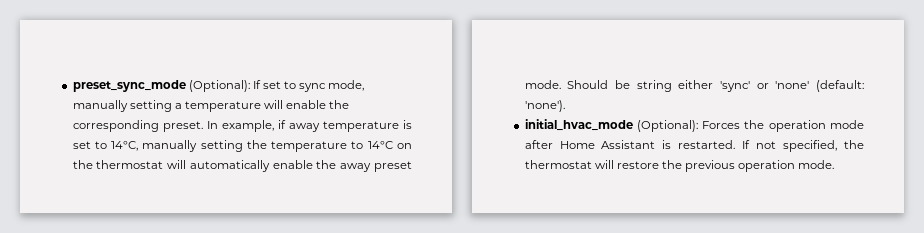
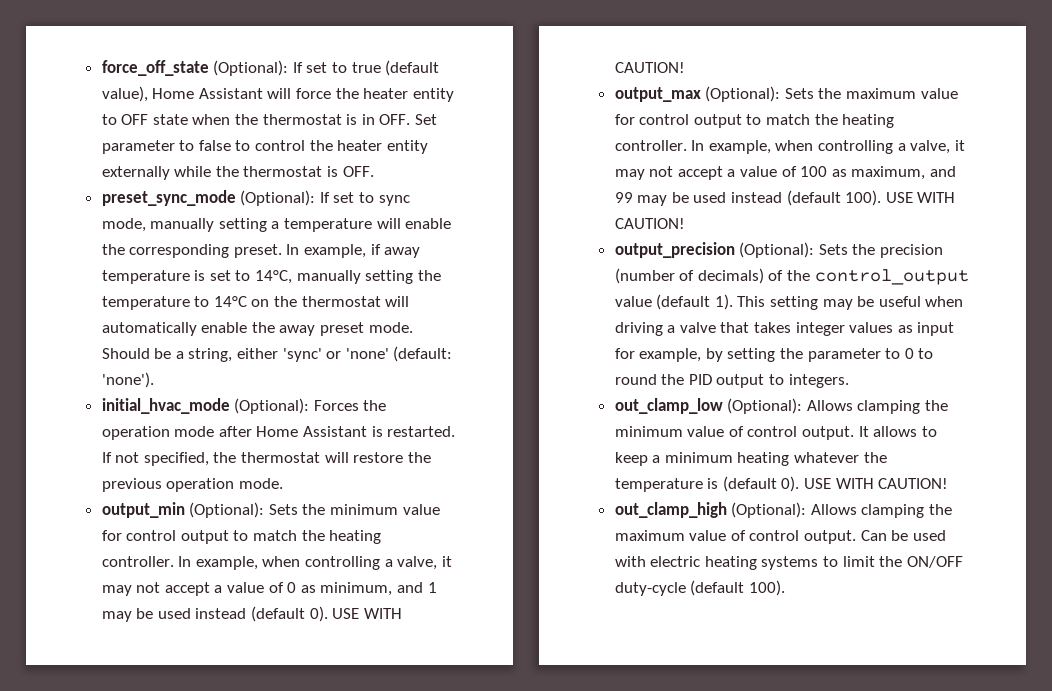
(72, 86) none -> [101,60,440,76] [101,86,454,102] [101,114,438,125] [101,140,428,154] [101,166,374,180] force_off_state (Optional): If set to true (default value), Home Assistant will force the heater entity to OFF state when the thermostat is in OFF. Set parameter to false to control the heater entity externally while the thermostat is OFF. //
[636,80,672,92] string -> [175,348,233,362] a string,
(835, 164) none -> [101,502,440,518] [101,530,382,544] [101,556,452,570] [101,582,437,596] [101,606,402,622] [614,62,685,73] [614,86,958,102] [614,114,895,128] [614,140,965,154] [614,166,957,180] [614,190,956,206] [614,218,685,229] [614,242,944,258] [614,268,969,285] [614,294,964,310] [614,322,955,336] [614,348,934,362] [614,374,849,388] [614,398,949,414] [614,426,937,440] [614,452,887,466] [614,476,949,492] [614,502,953,518] [614,530,946,544] [614,556,963,570] [614,580,785,596] // output_min (Optional): Sets the minimum value for control output to match the heating controller. In example, when controlling a valve, it may not accept a value of 0 as minimum, and 1 may be used instead (default 0). USE WITH CAUTION! // output_max (Optional): Sets the maximum value for control output to match the heating controller. In example, when controlling a valve, it may not accept a value of 100 as maximum, and 99 may be used instead (default 100). USE WITH CAUTION! // output_precision (Optional): Sets the precision (number of decimals) of the control_output value (default 1). This setting may be useful when driving a valve that takes integer values as input for example, by setting the parameter to 0 to round the PID output to integers. // out_clamp_low (Optional): Allows clamping the minimum value of control output. It allows to keep a minimum heating whatever the temperature is (default 0). USE WITH CAUTION! // out_clamp_high (Optional): Allows clamping the maximum value of control output. Can be used with electric heating systems to limit the ON/OFF duty-cycle (default 100).

